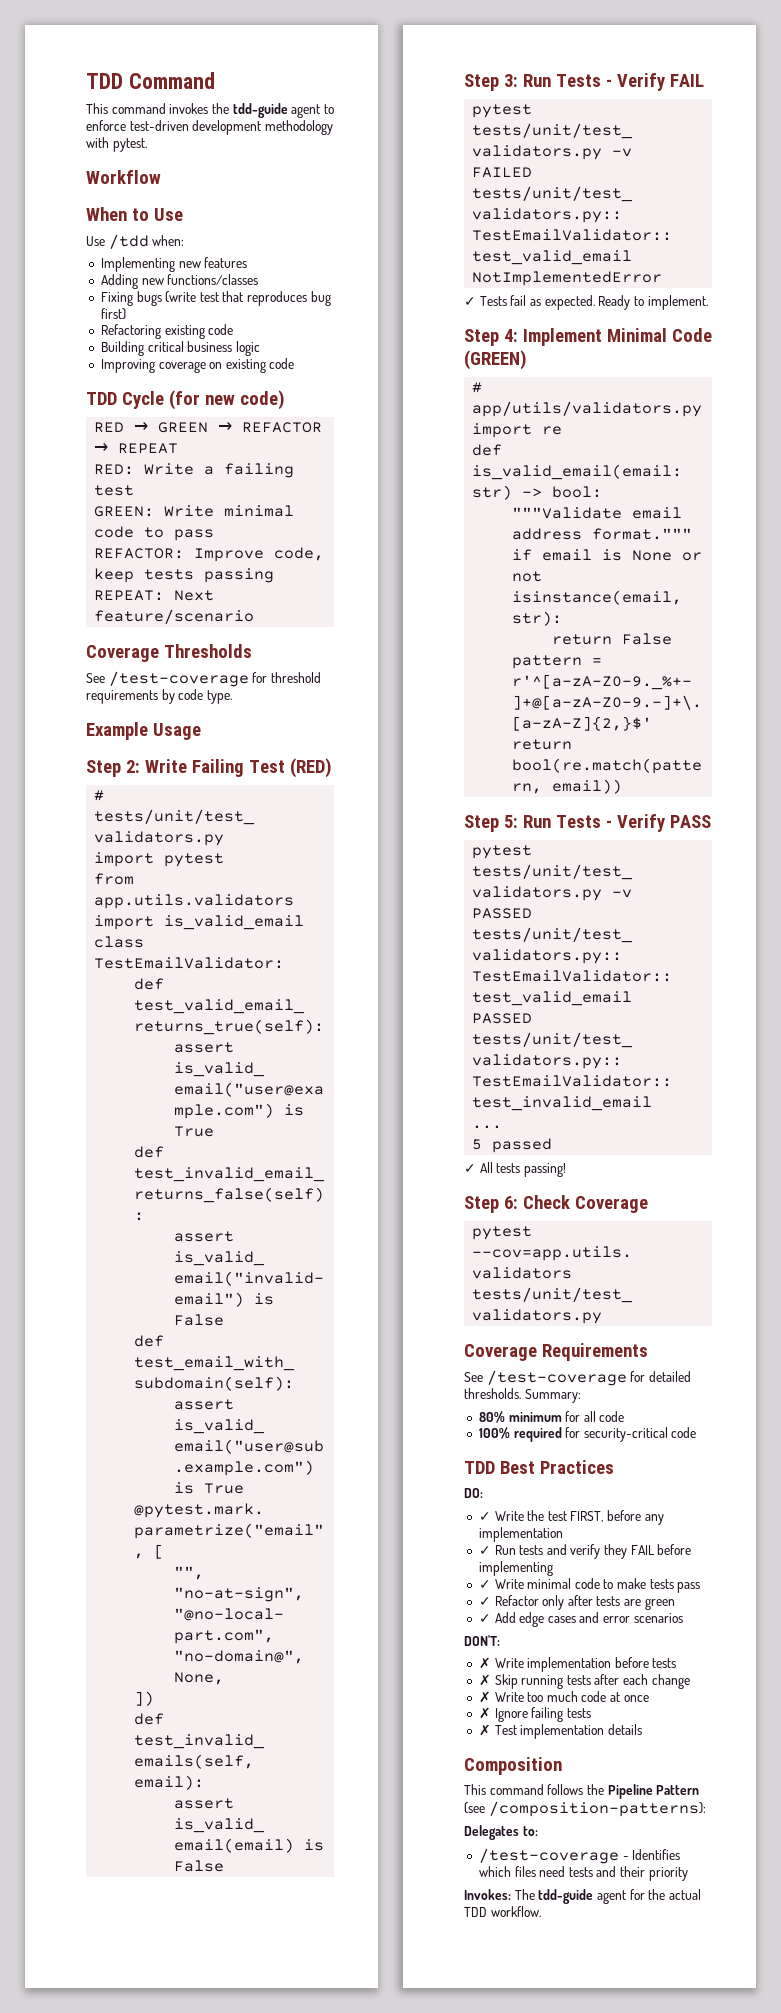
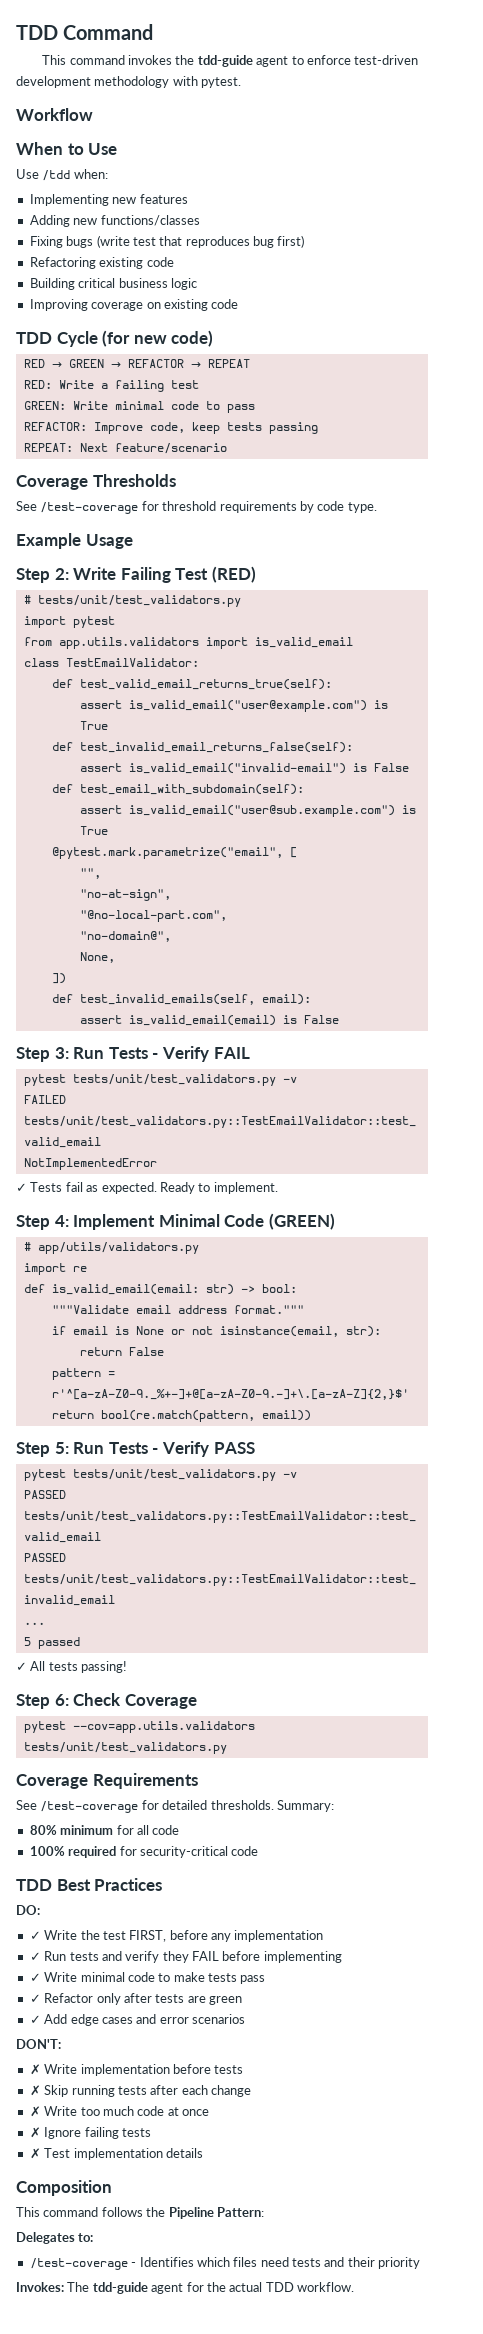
[656,1785,700,1795] [464,1801,706,1817] Pattern (see /composition-patterns): -> [216,2207,264,2217] Pattern:

